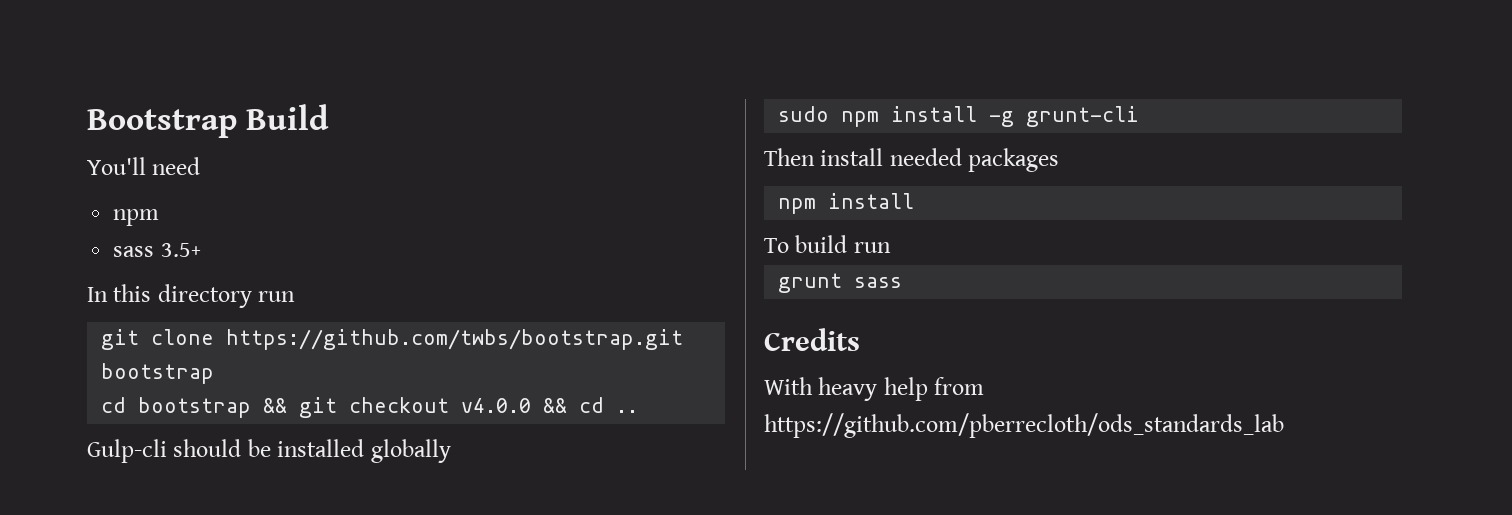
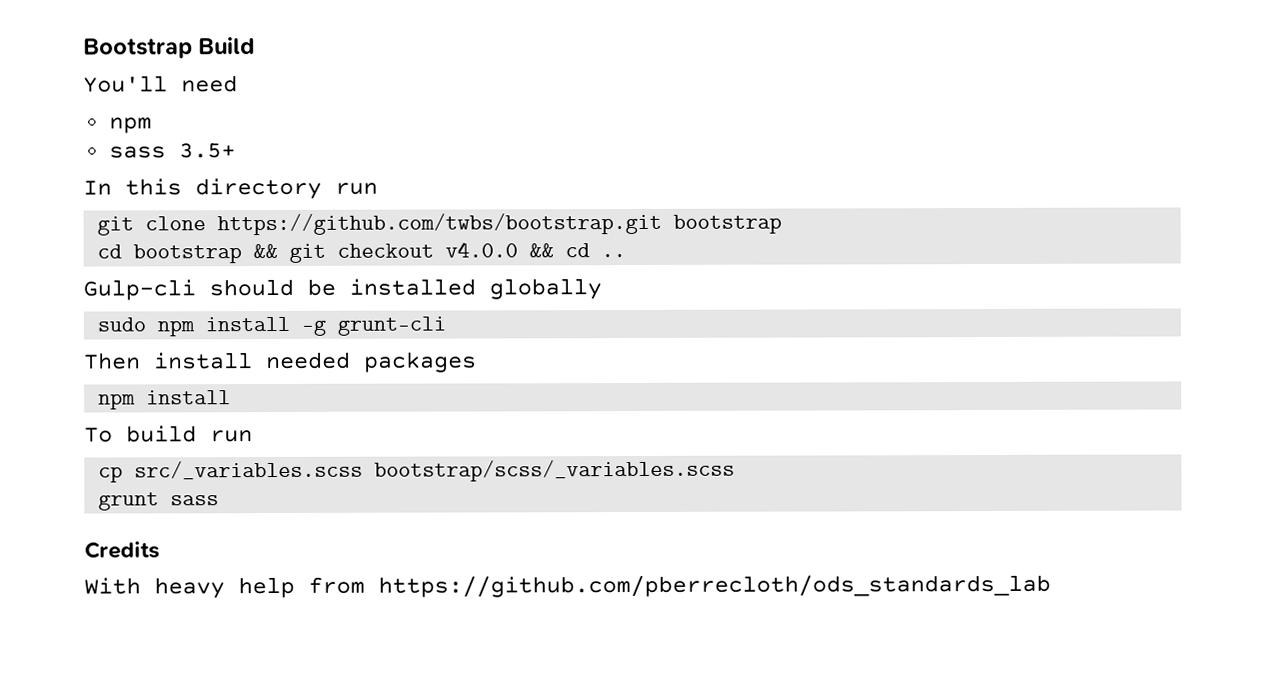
(891, 247) none -> [98,459,736,483] // cp src/_variables.scss bootstrap/scss/_variables.scss

